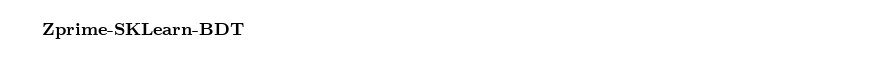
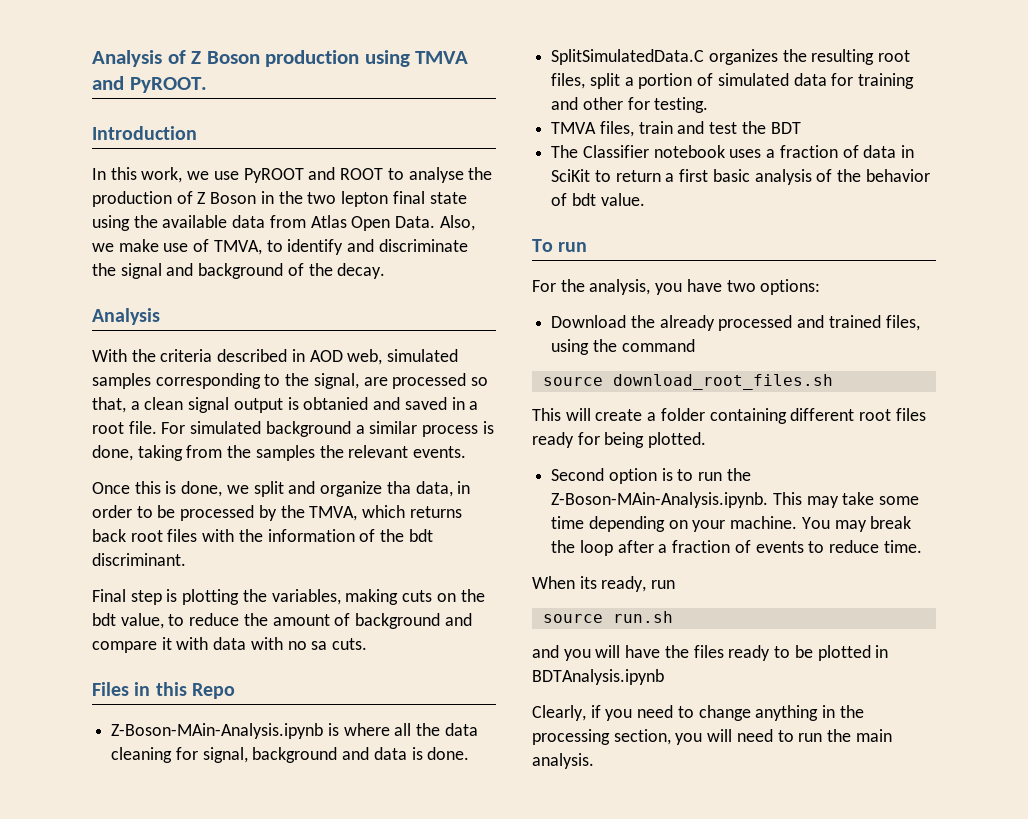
[42,23,244,39] Zprime-SKLearn-BDT -> [92,50,469,67] [92,76,207,93] [92,126,197,140] [92,167,493,183] [92,191,467,207] [92,215,475,231] [92,239,468,255] [92,263,386,279] [92,308,160,325] [92,349,459,365] [92,373,489,389] [92,397,479,413] [92,421,494,437] [92,445,467,461] [92,481,471,497] [92,505,462,521] [92,529,433,542] [92,553,186,566] [92,589,485,605] [92,613,472,629] [92,637,368,653] [92,682,235,699] [111,723,478,739] [111,747,470,763] [551,49,911,65] [551,73,915,89] [551,97,709,113] [551,121,801,137] [551,145,915,158] [551,169,930,185] [551,193,645,206] [532,239,588,252] [532,279,821,295] [551,315,920,331] [551,339,695,355] [542,374,833,390] [532,408,926,424] [532,432,707,448] [551,468,751,484] [551,492,920,508] [551,516,912,532] [551,540,922,556] [532,576,676,592] [542,611,673,623] [532,645,889,661] [532,669,664,685] [532,705,864,721] [532,729,892,745] [532,753,594,769] Analysis of Z Boson production using TMVA and PyROOT. // Introduction // In this work, we use PyROOT and ROOT to analyse the production of Z Boson in the two lepton final state using the available data from Atlas Open Data. Also, we make use of TMVA, to identify and discriminate the signal and background of the decay. // Analysis // With the criteria described in AOD web, simulated samples corresponding to the signal, are processed so that, a clean signal output is obtanied and saved in a root file. For simulated background a similar process is done, taking from the samples the relevant events. // Once this is done, we split and organize tha data, in order to be processed by the TMVA, which returns back root files with the information of the bdt discriminant. // Final step is plotting the variables, making cuts on the bdt value, to reduce the amount of background and compare it with data with no sa cuts. // Files in this Repo // Z-Boson-MAin-Analysis.ipynb is where all the data cleaning for signal, background and data is done. // SplitSimulatedData.C organizes the resulting root files, split a portion of simulated data for training and other for testing. // TMVA files, train and test the BDT // The Classifier notebook uses a fraction of data in SciKit to return a first basic analysis of the behavior of bdt value. // To run // For the analysis, you have two options: // Download the already processed and trained files, using the command // source download_root_files.sh // This will create a folder containing different root files ready for being plotted. // Second option is to run the Z-Boson-MAin-Analysis.ipynb. This may take some time depending on your machine. You may break the loop after a fraction of events to reduce time. // When its ready, run // source run.sh // and you will have the files ready to be plotted in BDTAnalysis.ipynb // Clearly, if you need to change anything in the processing section, you will need to run the main analysis.

